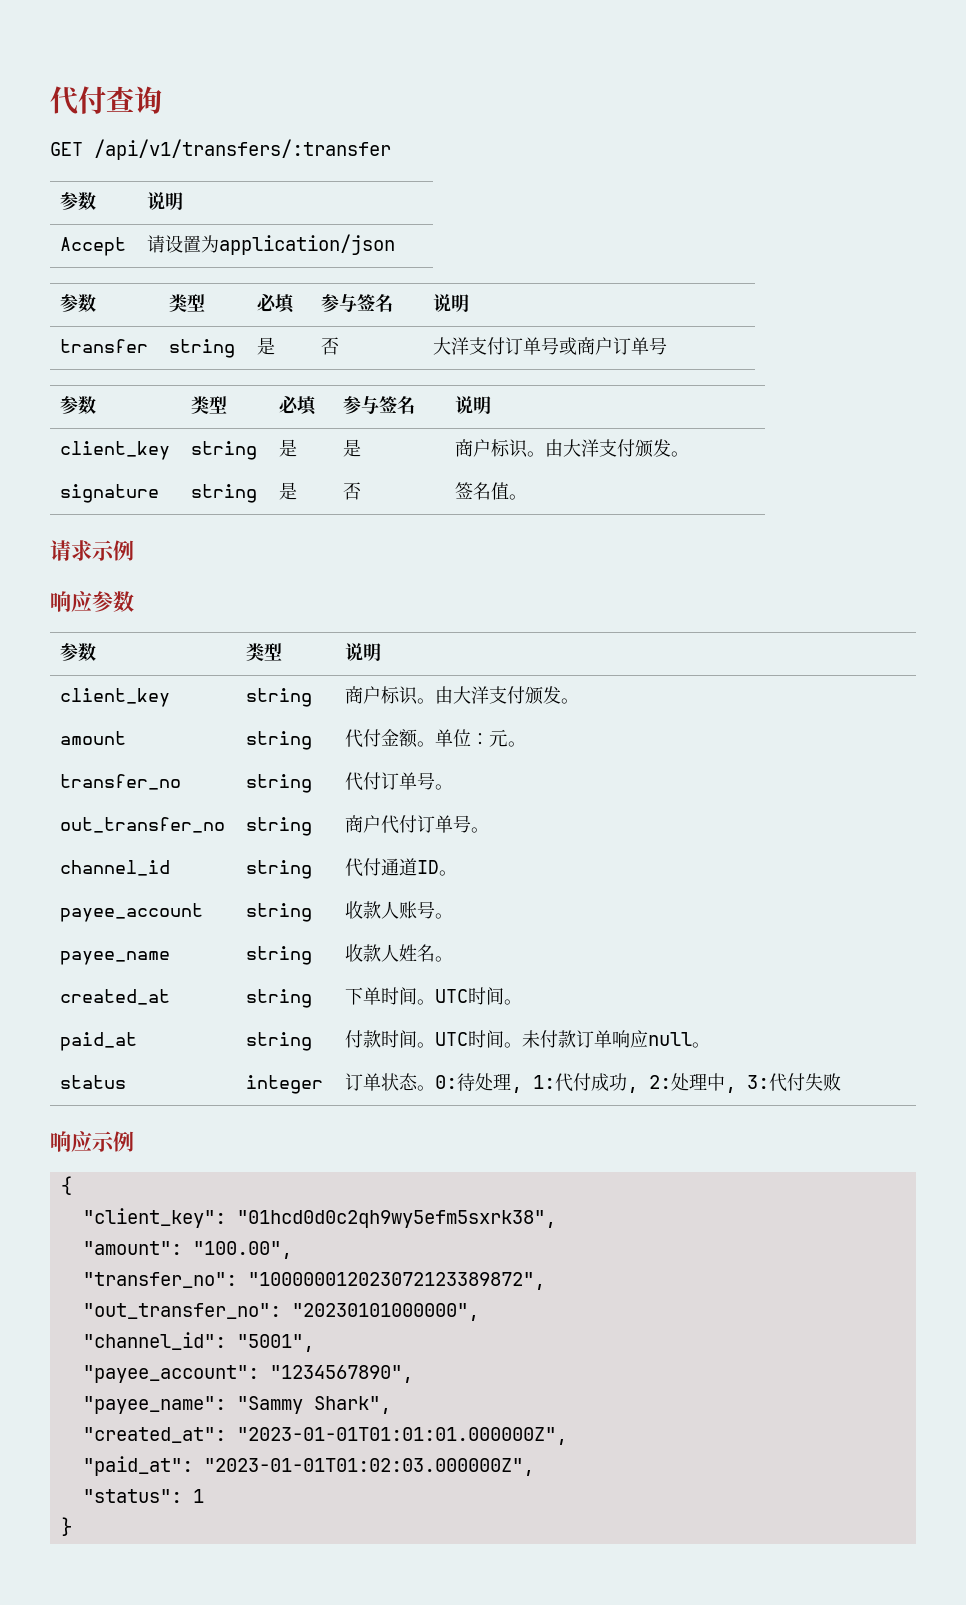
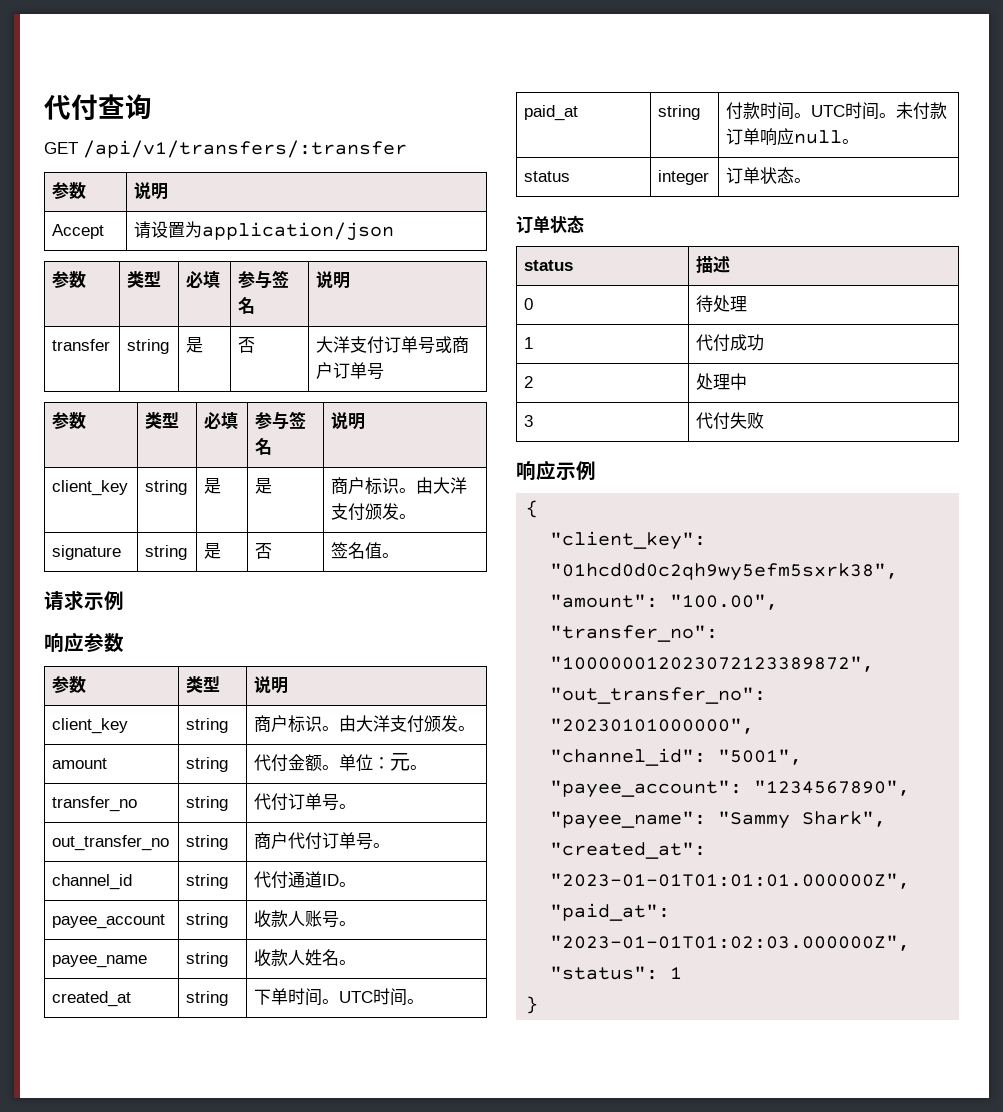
[435,1075,458,1089] 0: -> [516,215,584,233] [524,260,574,271] [696,256,731,273] [524,298,534,310] // 订单状态 // status | 描述 // 0 |
[511,1075,556,1093] , 1: -> [524,337,534,349] // 1 |
[627,1075,672,1093] , 2: -> [524,376,534,388] // 2 |
[725,1075,770,1093] , 3: -> [524,415,534,427] // 3 |

